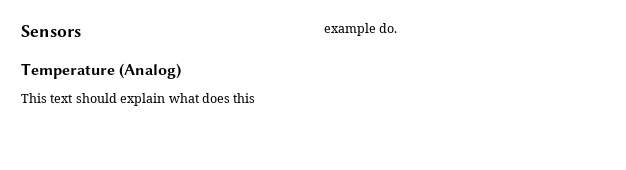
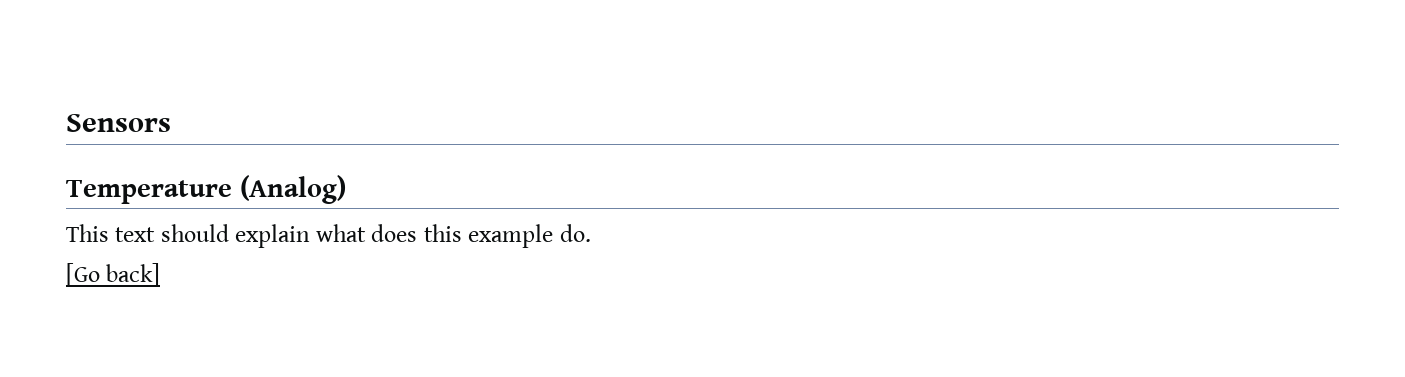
(398, 28) none -> [66,263,161,286] // [Go back]

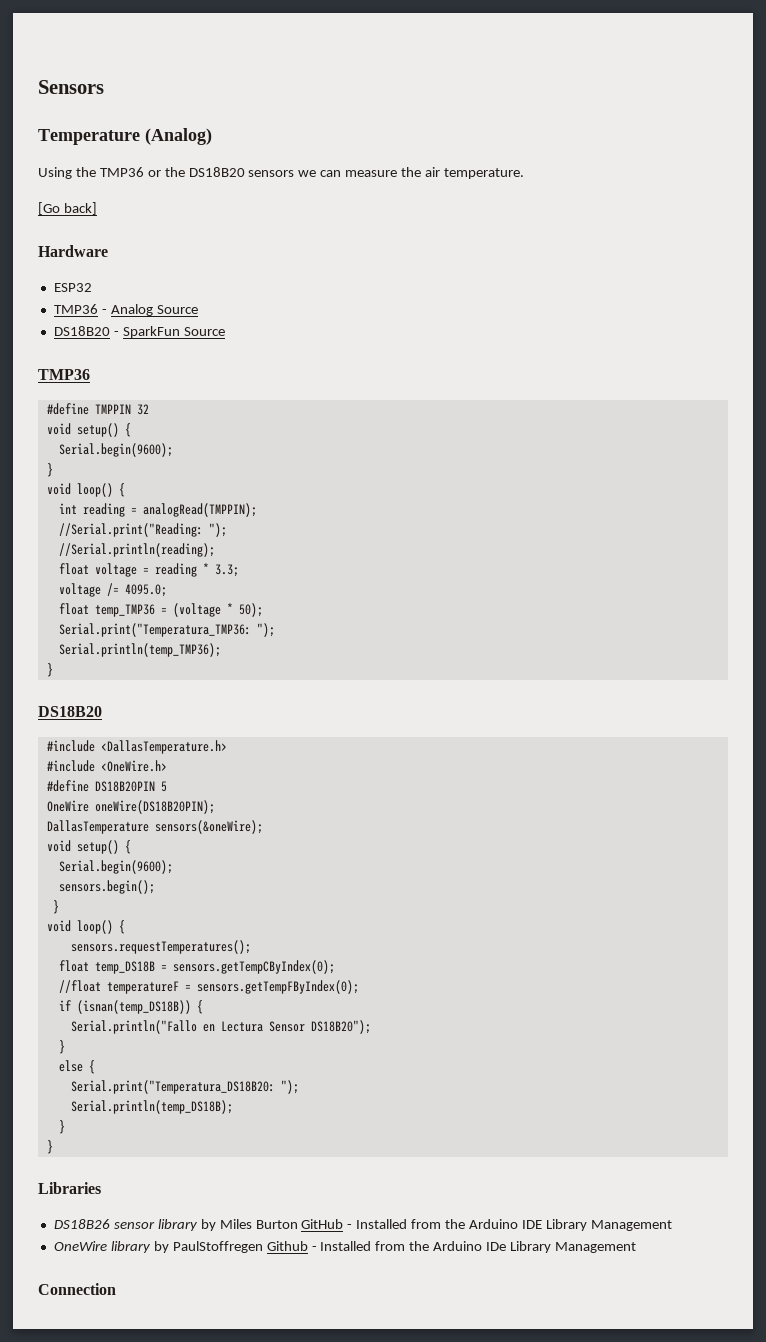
[66,224,591,248] [66,263,161,286] This text should explain what does this example do. // [Go back] -> [38,167,524,179] [38,202,97,215] [38,245,108,257] [53,283,92,292] [53,304,198,316] [53,326,225,338] [38,369,90,380] [46,403,149,415] [46,423,131,437] [58,443,173,457] [46,463,53,477] [46,483,125,497] [58,503,257,517] [58,523,227,537] [58,543,215,557] [58,563,239,577] [58,583,167,597] [58,603,263,617] [58,623,275,637] [58,643,221,657] [46,663,53,677] [38,706,102,717] [46,740,227,754] [46,760,167,772] [46,780,167,792] [46,800,215,814] [46,820,263,834] [46,840,131,854] [58,860,173,874] [58,880,155,894] [52,900,59,914] [46,920,125,934] [70,940,251,954] [58,960,335,974] [58,980,359,994] [58,1000,203,1014] [70,1020,371,1034] [58,1040,65,1054] [58,1060,95,1074] [70,1080,299,1094] [70,1100,233,1114] [58,1120,65,1134] [46,1140,53,1154] [38,1182,101,1194] [53,1219,672,1231] [53,1241,636,1253] [38,1283,116,1295] Using the TMP36 or the DS18B20 sensors we can measure the air temperature. // [Go back] // Hardware // ESP32 // TMP36 - Analog Source // DS18B20 - SparkFun Source // TMP36 // #define TMPPIN 32 // void setup() { // Serial.begin(9600); // } // void loop() { // int reading = analogRead(TMPPIN); // //Serial.print("Reading: "); // //Serial.println(reading); // float voltage = reading * 3.3; // voltage /= 4095.0; // float temp_TMP36 = (voltage * 50); // Serial.print("Temperatura_TMP36: "); // Serial.println(temp_TMP36); // } // DS18B20 // #include <DallasTemperature.h> // #include <OneWire.h> // #define DS18B20PIN 5 // OneWire oneWire(DS18B20PIN); // DallasTemperature sensors(&oneWire); // void setup() { // Serial.begin(9600); // sensors.begin(); // } // void loop() { // sensors.requestTemperatures(); // float temp_DS18B = sensors.getTempCByIndex(0); // //float temperatureF = sensors.getTempFByIndex(0); // if (isnan(temp_DS18B)) { // Serial.println("Fallo en Lectura Sensor DS18B20"); // } // else { // Serial.print("Temperatura_DS18B20: "); // Serial.println(temp_DS18B); // } // } // Libraries // DS18B26 sensor library by Miles Burton GitHub - Installed from the Arduino IDE Library Management // OneWire library by PaulStoffregen Github - Installed from the Arduino IDe Library Management // Connection

